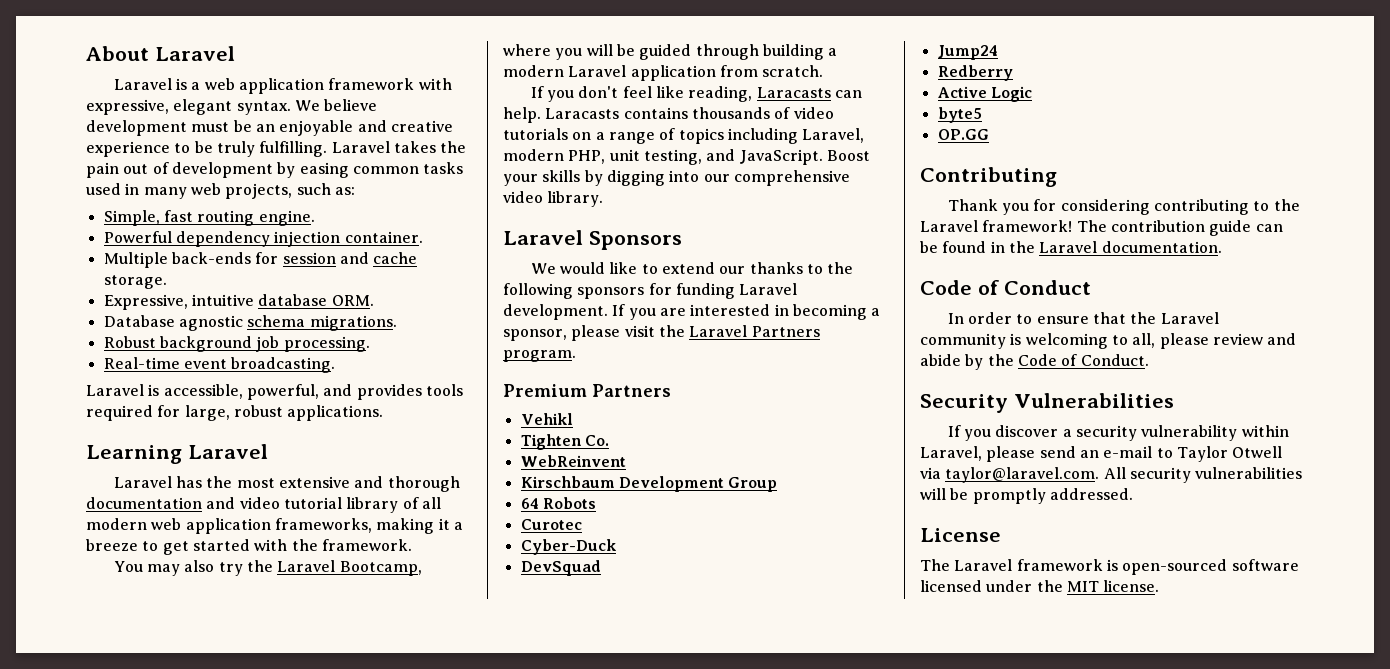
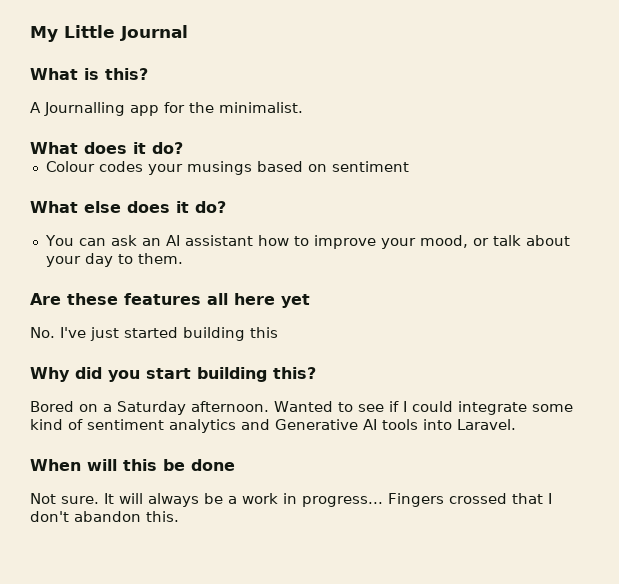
[86,46,235,61] [113,78,452,94] [86,99,378,115] [86,120,453,136] [86,141,467,157] [86,162,464,178] [86,183,355,199] [103,210,315,226] [103,231,423,247] [103,252,418,268] [103,275,167,289] [103,294,374,310] [103,315,397,331] [103,336,370,352] [103,357,336,373] [86,384,463,400] [86,405,384,421] [86,444,268,464] [113,476,460,492] [86,497,441,513] [86,518,463,534] [86,539,412,555] [113,560,422,576] [503,44,838,60] [503,65,824,81] [530,86,863,102] [503,107,834,123] [503,128,865,144] [503,149,870,165] [503,170,850,186] [503,191,604,207] [503,230,682,250] [530,262,854,274] [503,283,798,299] [503,304,881,320] [503,325,820,341] [503,350,576,362] [503,384,671,397] [520,413,573,425] [520,434,609,450] [520,455,626,467] [520,476,778,492] [520,497,596,509] [520,519,582,530] [520,539,616,555] [520,560,601,576] [937,45,998,60] [937,65,1013,81] [937,86,1032,102] [937,107,982,123] [937,129,989,140] [920,167,1057,187] [947,199,1300,215] [920,220,1283,236] [920,241,1222,253] [920,280,1091,295] [947,312,1219,324] [920,333,1297,349] [920,354,1149,370] [920,393,1174,413] [947,425,1289,441] [920,446,1283,462] [920,467,1303,483] [920,488,1133,504] [920,528,1001,542] [920,559,1299,575] [920,580,1160,592] About Laravel // Laravel is a web application framework with expressive, elegant syntax. We believe development must be an enjoyable and creative experience to be truly fulfilling. Laravel takes the pain out of development by easing common tasks used in many web projects, such as: // Simple, fast routing engine. // Powerful dependency injection container. // Multiple back-ends for session and cache storage. // Expressive, intuitive database ORM. // Database agnostic schema migrations. // Robust background job processing. // Real-time event broadcasting. // Laravel is accessible, powerful, and provides tools required for large, robust applications. // Learning Laravel // Laravel has the most extensive and thorough documentation and video tutorial library of all modern web application frameworks, making it a breeze to get started with the framework. // You may also try the Laravel Bootcamp, where you will be guided through building a modern Laravel application from scratch. // If you don't feel like reading, Laracasts can help. Laracasts contains thousands of video tutorials on a range of topics including Laravel, modern PHP, unit testing, and JavaScript. Boost your skills by digging into our comprehensive video library. // Laravel Sponsors // We would like to extend our thanks to the following sponsors for funding Laravel development. If you are interested in becoming a sponsor, please visit the Laravel Partners program. // Premium Partners // Vehikl // Tighten Co. // WebReinvent // Kirschbaum Development Group // 64 Robots // Curotec // Cyber-Duck // DevSquad // Jump24 // Redberry // Active Logic // byte5 // OP.GG // Contributing // Thank you for considering contributing to the Laravel framework! The contribution guide can be found in the Laravel documentation. // Code of Conduct // In order to ensure that the Laravel community is welcoming to all, please review and abide by the Code of Conduct. // Security Vulnerabilities // If you discover a security vulnerability within Laravel, please send an e-mail to Taylor Otwell via taylor@laravel.com. All security vulnerabilities will be promptly addressed. // License // The Laravel framework is open-sourced software licensed under the MIT license. -> [30,25,188,42] [30,68,148,80] [30,102,303,116] [30,142,183,154] [45,161,409,175] [30,201,226,213] [44,235,570,249] [45,253,183,267] [30,293,310,308] [30,327,278,341] [30,367,316,382] [30,401,573,415] [30,419,516,433] [30,459,235,471] [30,493,552,507] [30,511,179,522] My Little Journal // What is this? // A Journalling app for the minimalist. // What does it do? // Colour codes your musings based on sentiment // What else does it do? // You can ask an AI assistant how to improve your mood, or talk about your day to them. // Are these features all here yet // No. I've just started building this // Why did you start building this? // Bored on a Saturday afternoon. Wanted to see if I could integrate some kind of sentiment analytics and Generative AI tools into Laravel. // When will this be done // Not sure. It will always be a work in progress... Fingers crossed that I don't abandon this.

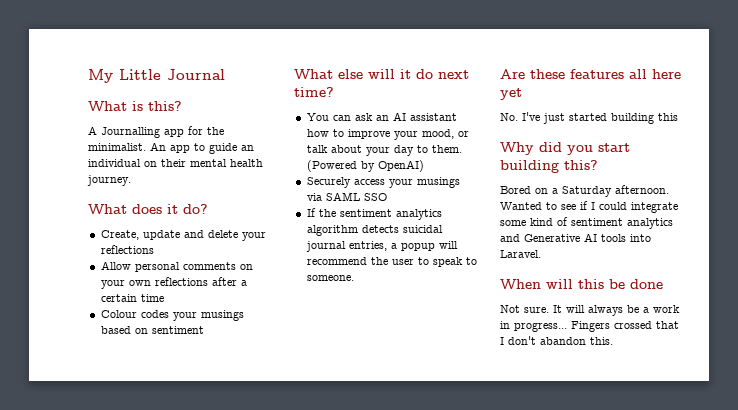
[30,142,183,154] // What does it do? -> [150,142,254,154] [88,159,263,167] [87,175,131,186] [88,204,208,214] [100,230,266,241] [100,245,154,254] [100,261,253,272] [100,277,247,289] [100,294,164,302] An app to guide an individual on their mental health journey. // What does it do? // Create, update and delete your reflections // Allow personal comments on your own reflections after a certain time
[127,201,226,213] does it do? -> [368,69,469,79] [294,87,334,97] will it do next time?
(183, 258) none -> [306,160,424,172] [306,177,460,188] [306,192,387,201] [306,208,442,220] [306,225,443,236] [305,241,458,252] [306,257,477,267] [306,275,354,281] (Powered by OpenAI) // Securely access your musings via SAML SSO // If the sentiment analytics algorithm detects suicidal journal entries, a popup will recommend the user to speak to someone.

